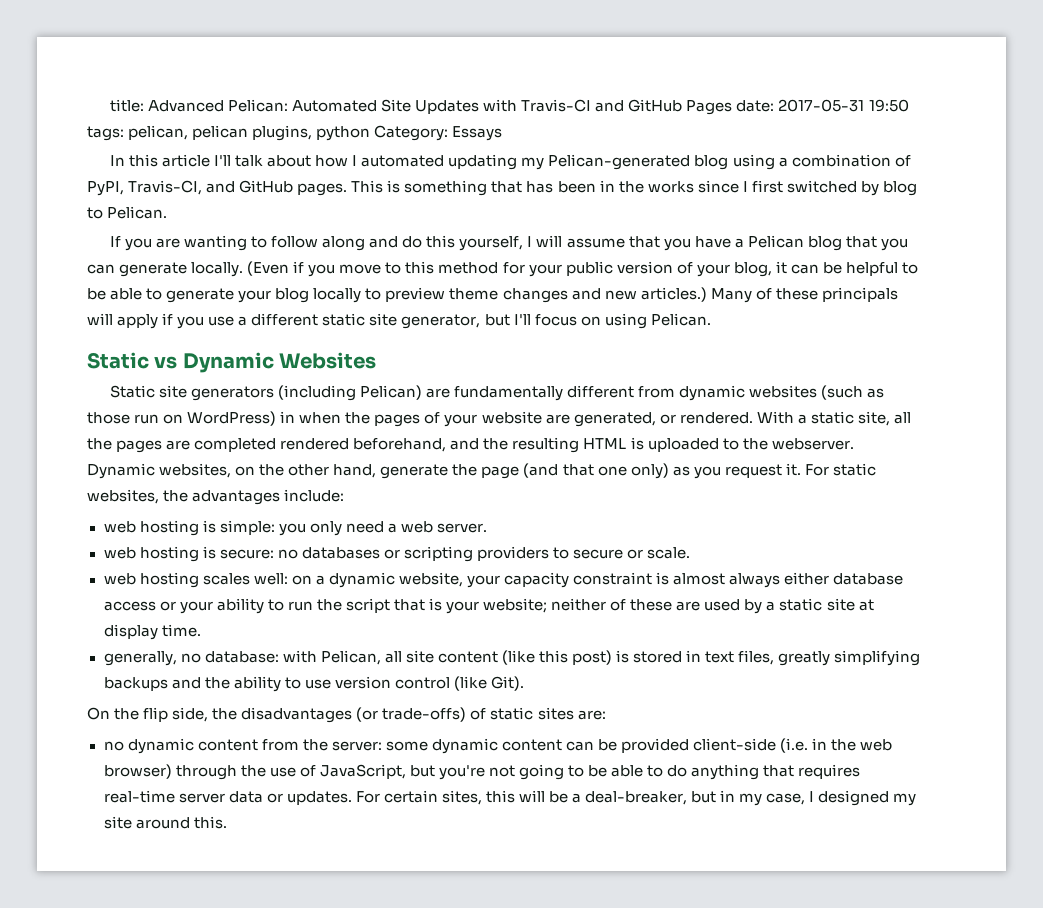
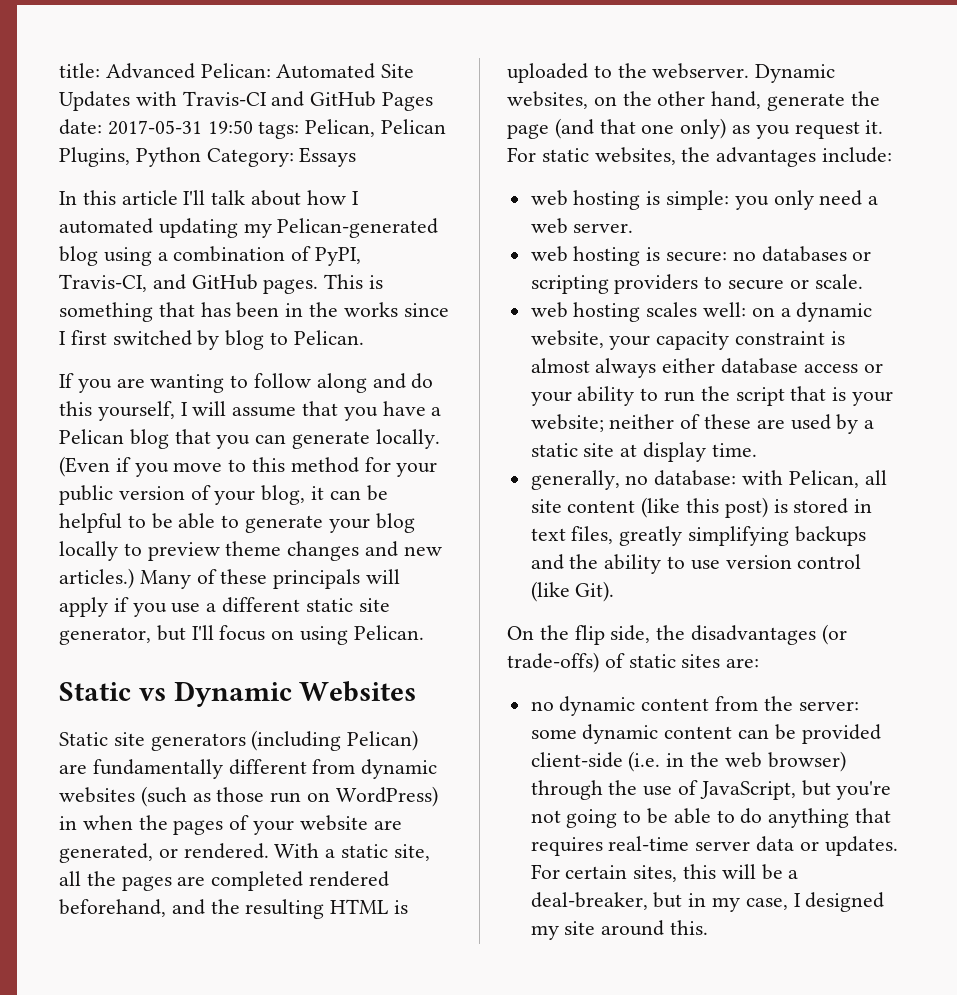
[128,125,371,141] pelican, pelican plugins, python -> [305,119,447,137] [59,147,201,167] Pelican, Pelican Plugins, Python

